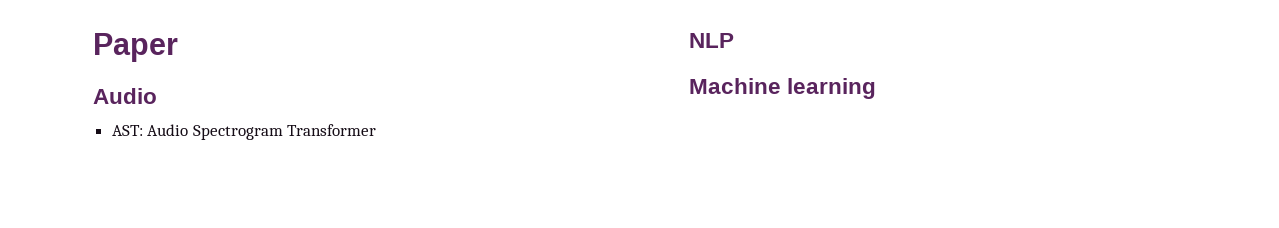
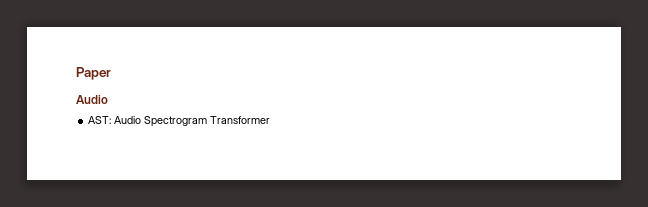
[689,33,734,48] [689,78,877,99] // NLP // Machine learning -> (271, 120) none

